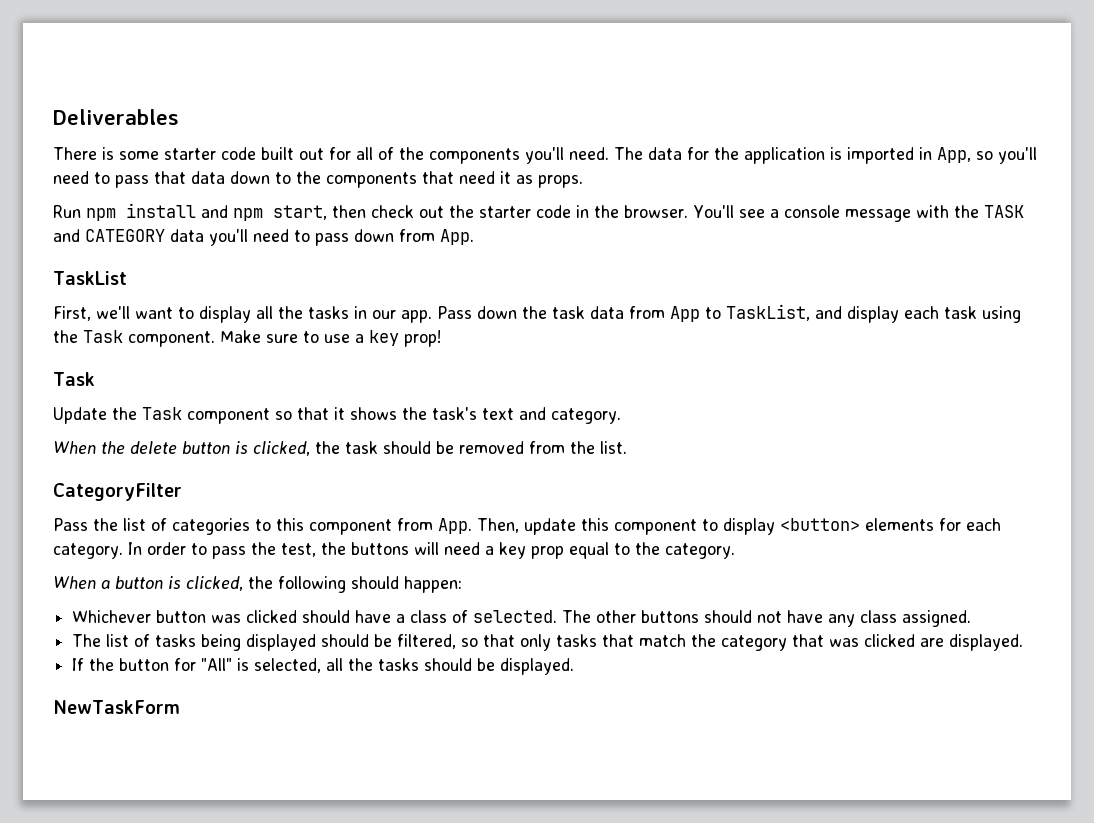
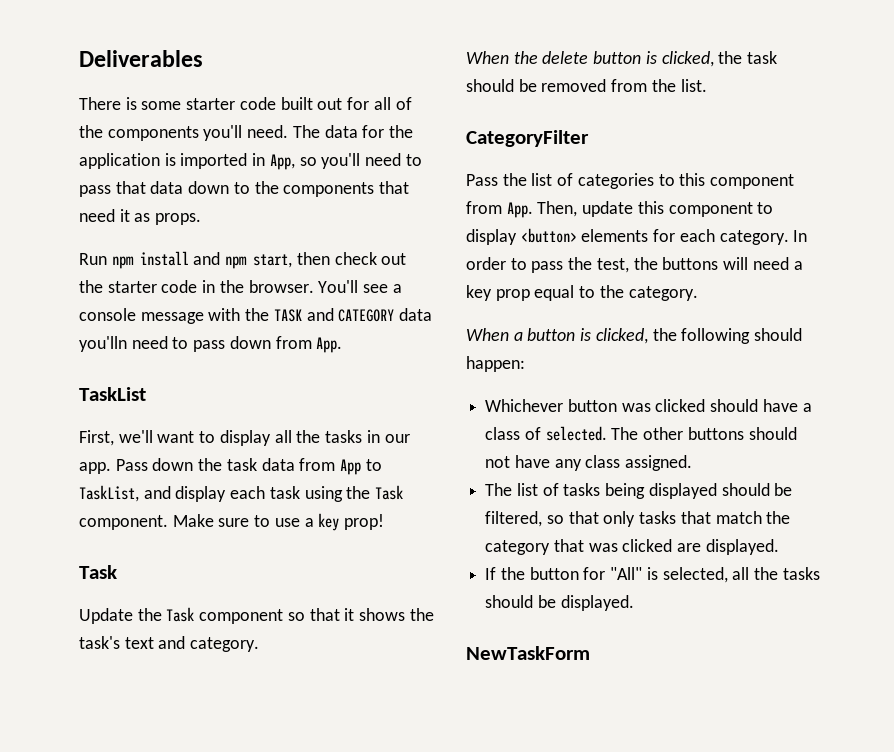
[209,229,248,246] you'll -> [79,336,127,352] you'lln

